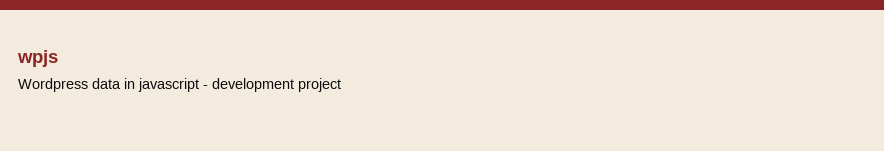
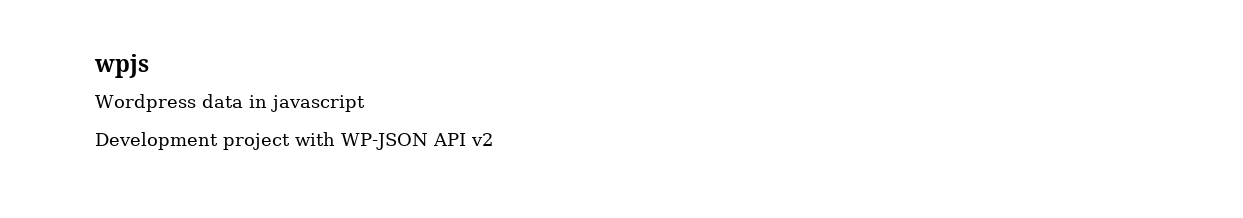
[203,78,341,92] - development project -> [95,132,493,150] // Development project with WP-JSON API v2

